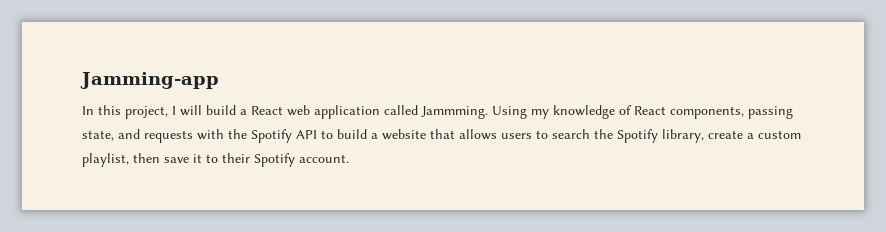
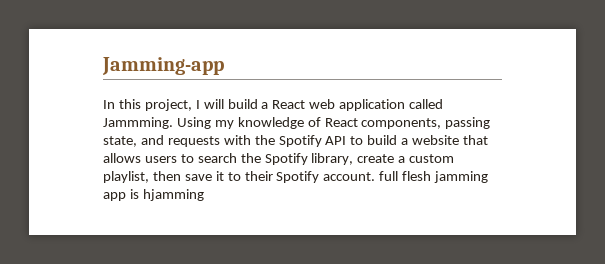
(349, 158) none -> [379,171,489,183] [103,189,204,201] full flesh jamming app is hjamming

